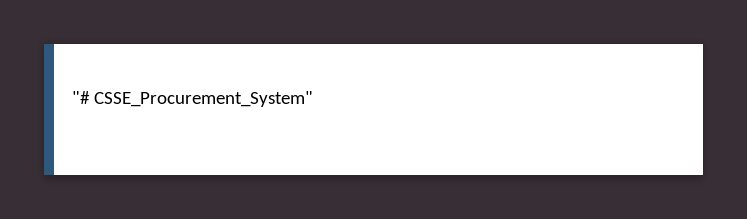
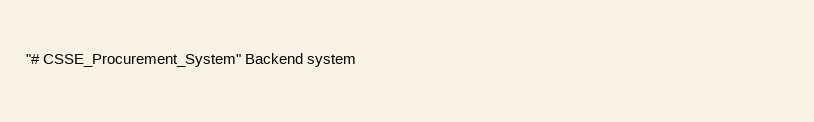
(313, 99) none -> [245,53,357,67] Backend system

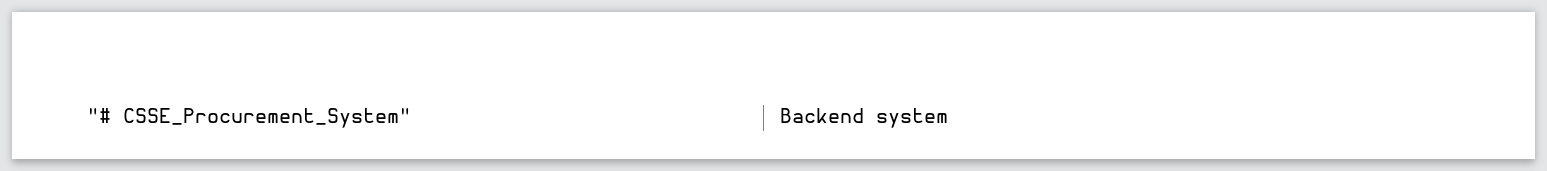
(242, 60) none -> (411, 118) //

